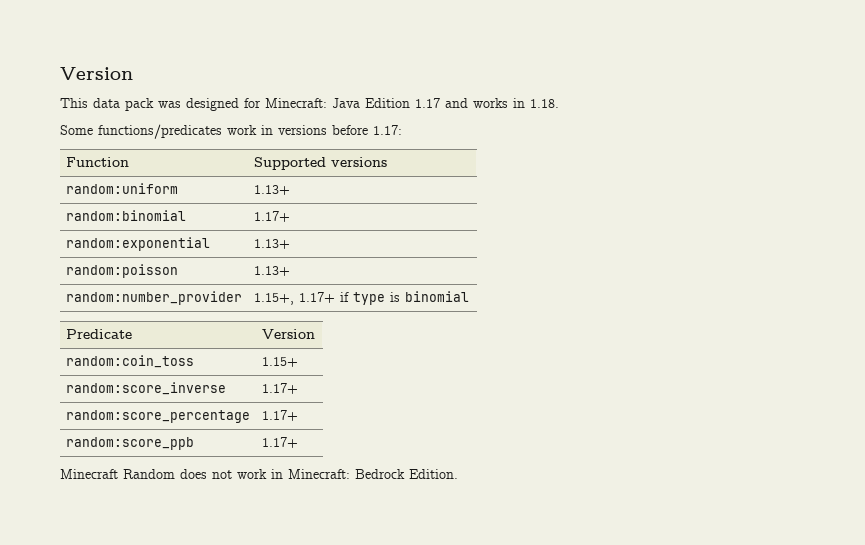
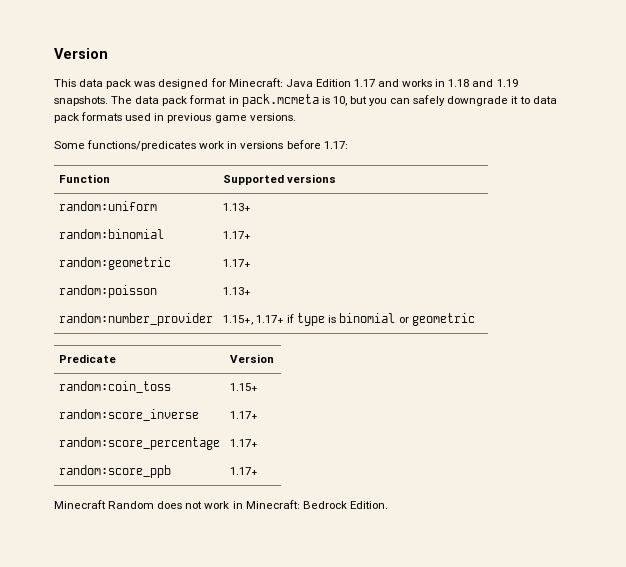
[530,99,559,108] 1.18. -> [448,79,518,87] [54,94,557,107] [54,112,296,123] 1.18 and 1.19 snapshots. The data pack format in pack.mcmeta is 10, but you can safely downgrade it to data pack formats used in previous game versions.
[65,237,210,251] [253,239,290,249] random:exponential | 1.13+ -> [58,257,171,270] [222,259,251,267] random:geometric | 1.17+
(469, 296) none -> [398,313,475,326] or geometric

